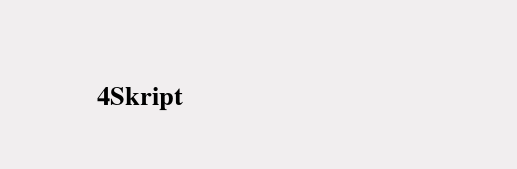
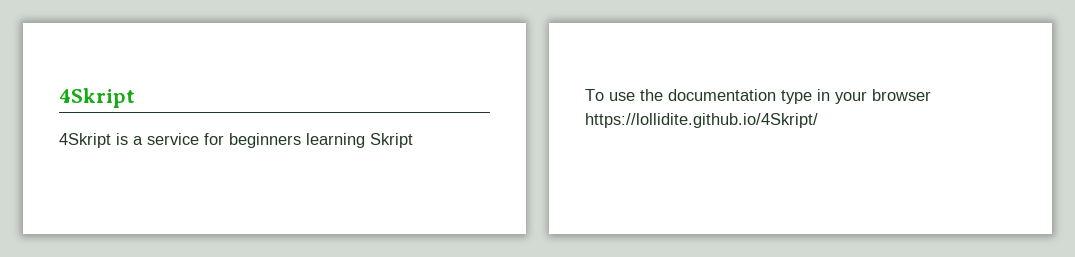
[97,87,183,111] 4Skript -> [59,88,135,108] [59,133,413,148] [585,89,931,104] [585,113,818,128] 4Skript // 4Skript is a service for beginners learning Skript // To use the documentation type in your browser https://lollidite.github.io/4Skript/

